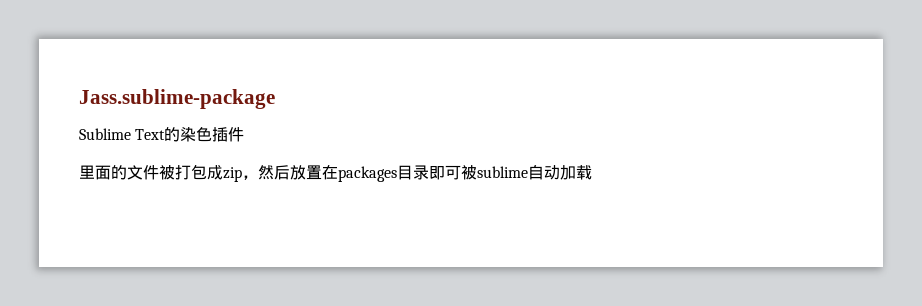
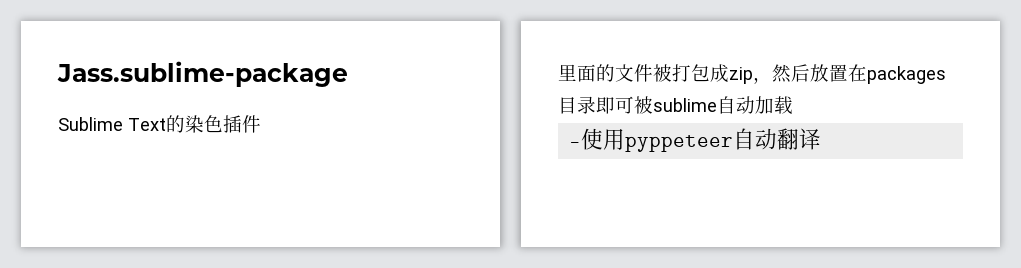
(592, 172) none -> [569,128,822,152] // -使用pyppeteer自动翻译

